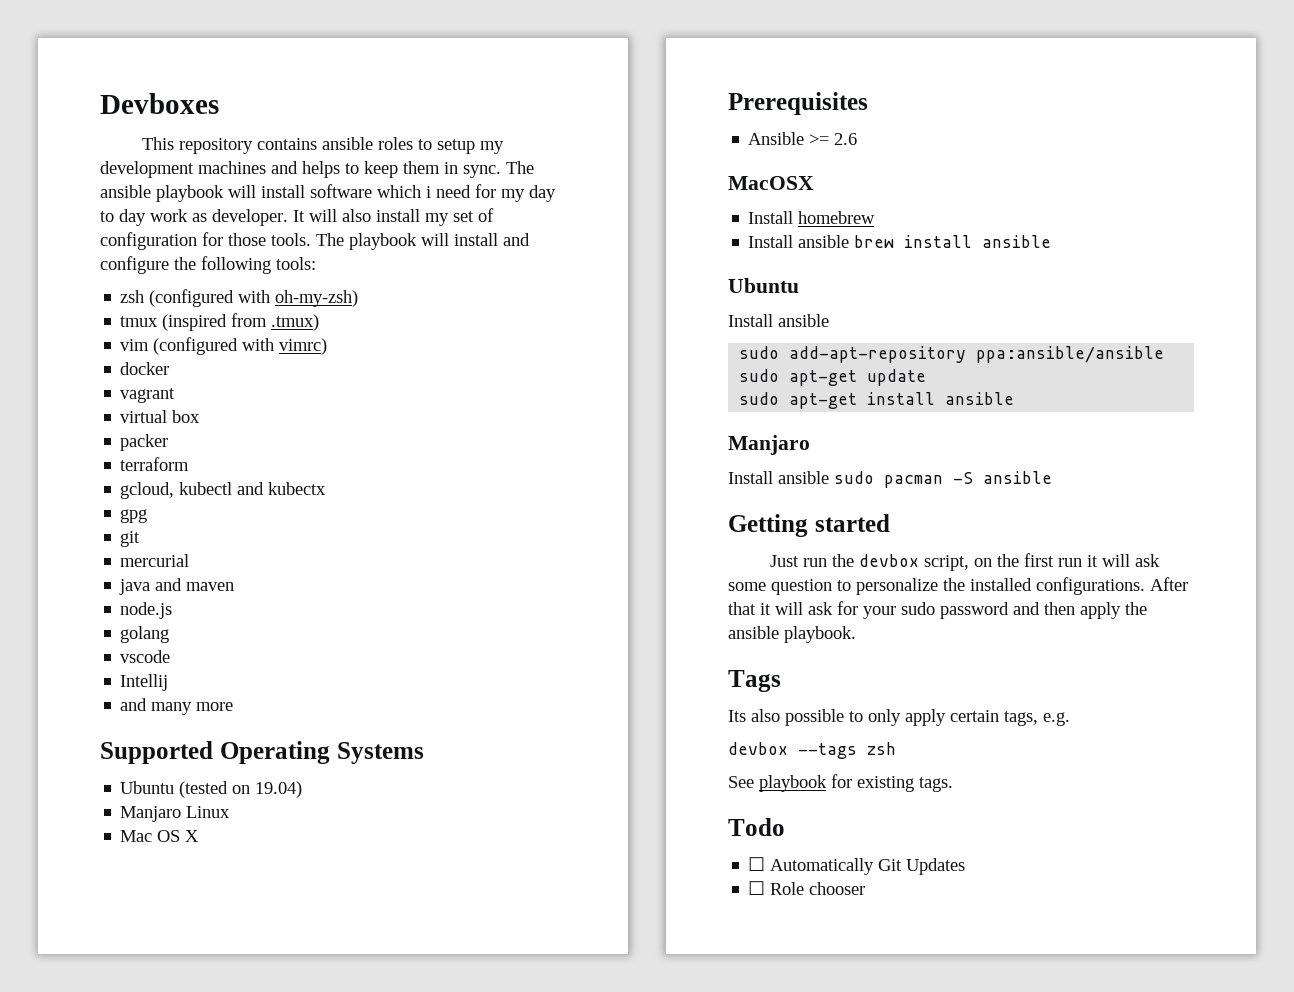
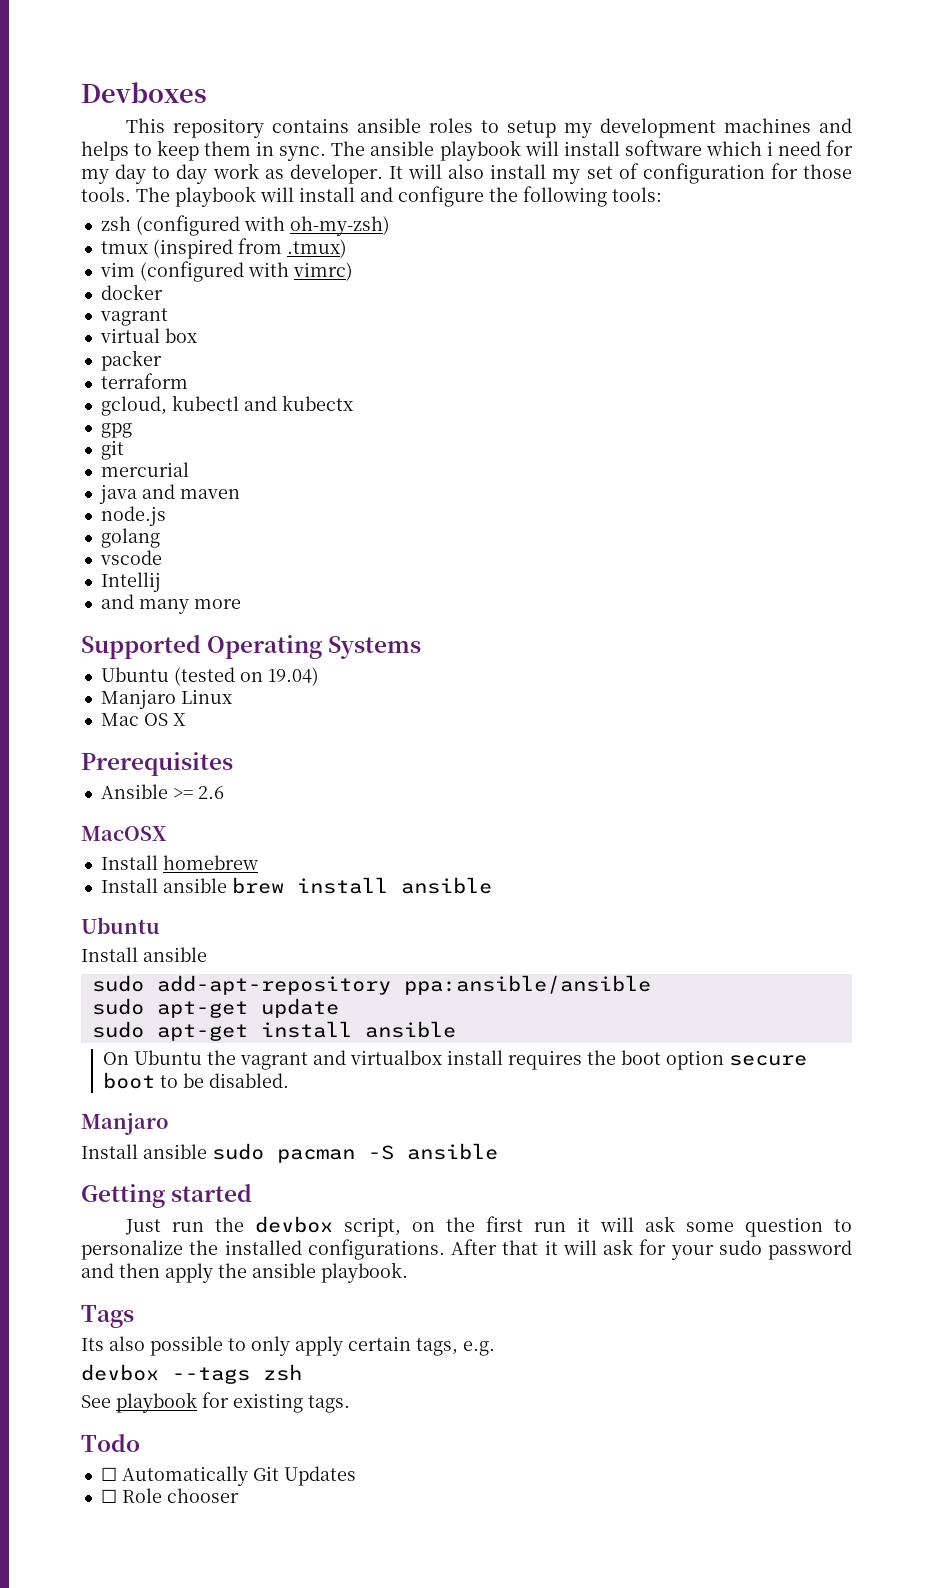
(1015, 398) none -> [103,1050,808,1070] [103,1072,290,1089] // On Ubuntu the vagrant and virtualbox install requires the boot option secure boot to be disabled.

